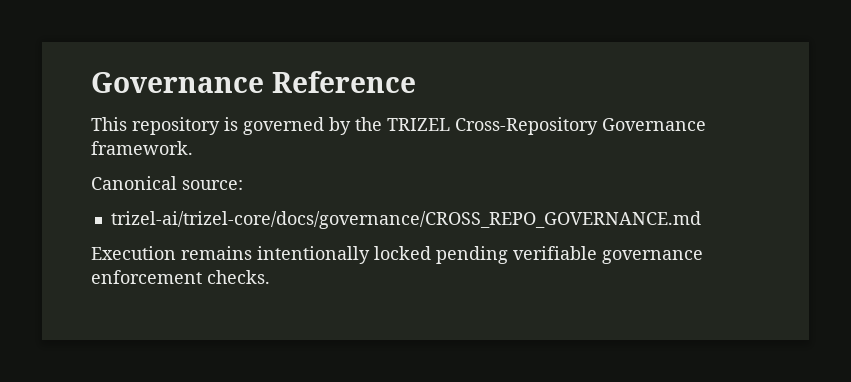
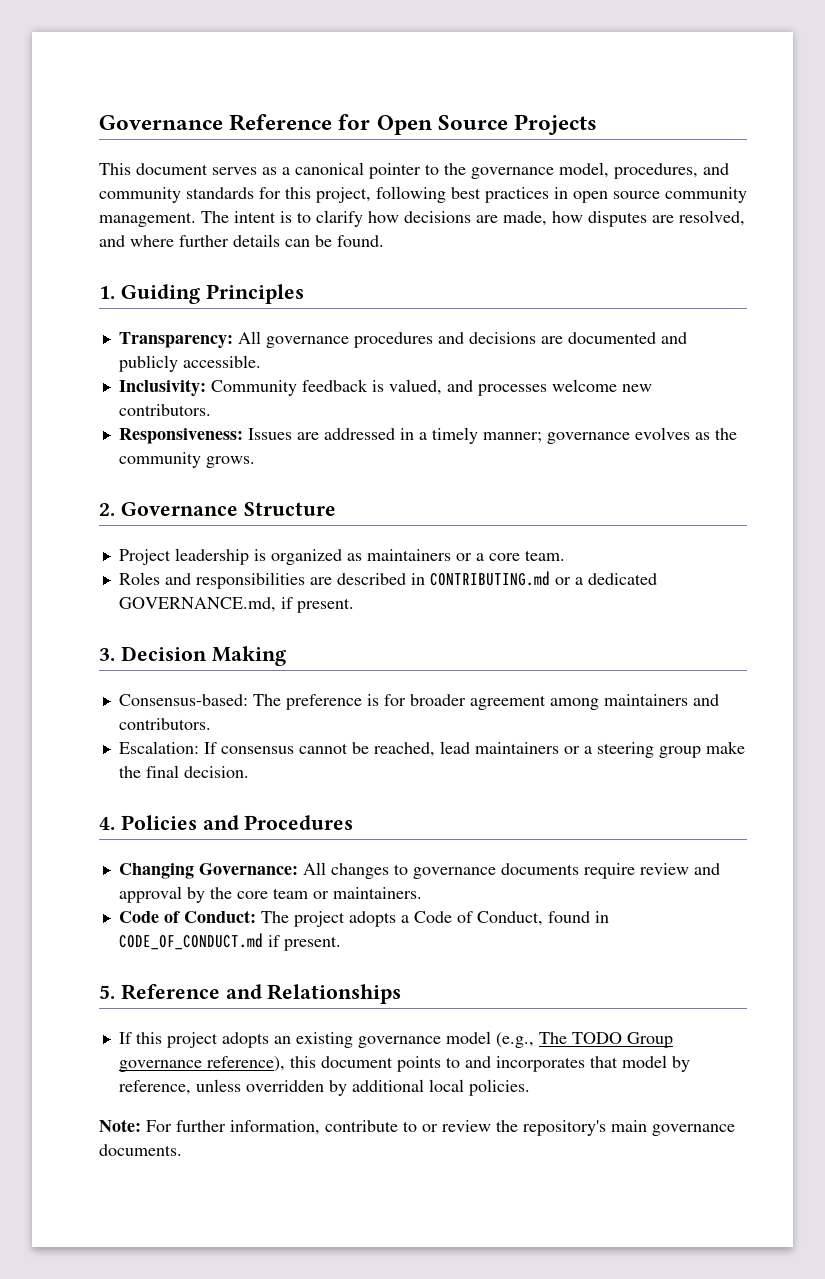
[91,117,706,135] [91,141,193,155] [91,176,243,190] [110,211,701,229] [91,246,703,264] [91,270,270,284] // This repository is governed by the TRIZEL Cross-Repository Governance framework. // Canonical source: // trizel-ai/trizel-core/docs/governance/CROSS_REPO_GOVERNANCE.md // Execution remains intentionally locked pending verifiable governance enforcement checks. -> [338,114,598,135] [99,162,729,179] [99,186,747,203] [99,210,745,227] [99,234,384,247] [99,284,304,304] [118,331,687,348] [118,355,261,372] [118,379,652,396] [118,404,211,416] [118,427,737,444] [118,452,255,468] [99,502,336,516] [118,548,565,565] [118,571,657,589] [118,597,354,613] [99,646,286,666] [118,694,719,710] [118,718,211,730] [118,741,745,758] [118,765,249,778] [99,815,354,830] [118,862,720,879] [118,886,422,903] [118,910,609,927] [118,933,341,951] [99,984,402,1004] [118,1031,673,1048] [118,1055,690,1072] [118,1079,530,1096] [99,1119,735,1136] [99,1144,182,1156] for Open Source Projects // This document serves as a canonical pointer to the governance model, procedures, and community standards for this project, following best practices in open source community management. The intent is to clarify how decisions are made, how disputes are resolved, and where further details can be found. // 1. Guiding Principles // Transparency: All governance procedures and decisions are documented and publicly accessible. // Inclusivity: Community feedback is valued, and processes welcome new contributors. // Responsiveness: Issues are addressed in a timely manner; governance evolves as the community grows. // 2. Governance Structure // Project leadership is organized as maintainers or a core team. // Roles and responsibilities are described in CONTRIBUTING.md or a dedicated GOVERNANCE.md, if present. // 3. Decision Making // Consensus-based: The preference is for broader agreement among maintainers and contributors. // Escalation: If consensus cannot be reached, lead maintainers or a steering group make the final decision. // 4. Policies and Procedures // Changing Governance: All changes to governance documents require review and approval by the core team or maintainers. // Code of Conduct: The project adopts a Code of Conduct, found in CODE_OF_CONDUCT.md if present. // 5. Reference and Relationships // If this project adopts an existing governance model (e.g., The TODO Group governance reference), this document points to and incorporates that model by reference, unless overridden by additional local policies. // Note: For further information, contribute to or review the repository's main governance documents.

